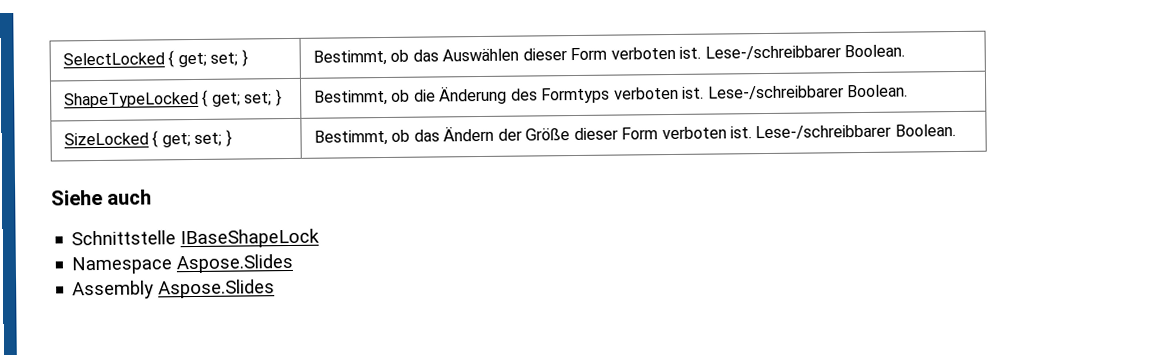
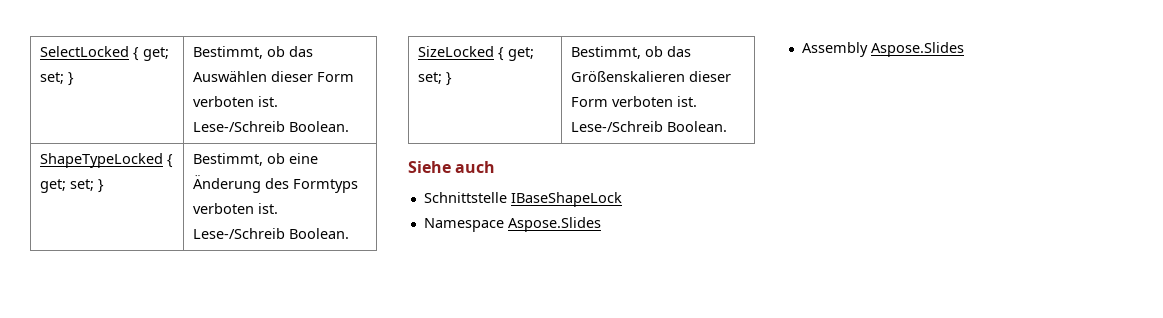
[704,45,841,60] Lese-/schreibbarer -> [192,121,285,132] Lese-/Schreib
[413,89,436,102] die -> [288,153,318,164] eine
[707,85,844,100] Lese-/schreibbarer -> [192,228,285,239] Lese-/Schreib
[443,124,892,142] Ändern der Größe dieser Form verboten ist. Lese-/schreibbarer -> [570,71,731,82] [570,96,697,107] [570,121,663,132] Größenskalieren dieser Form verboten ist. Lese-/Schreib

